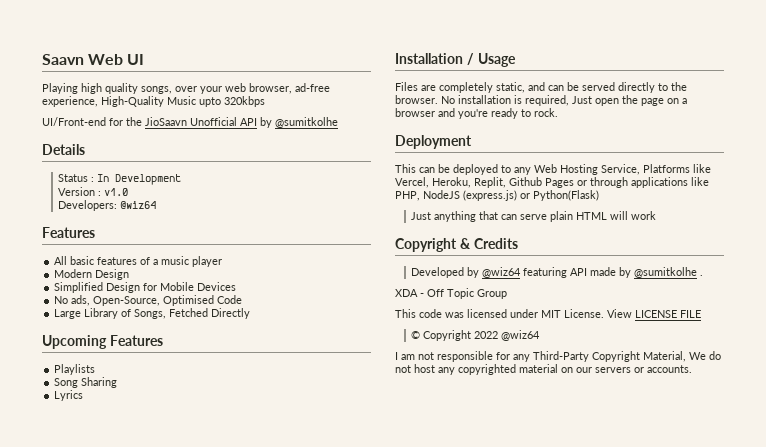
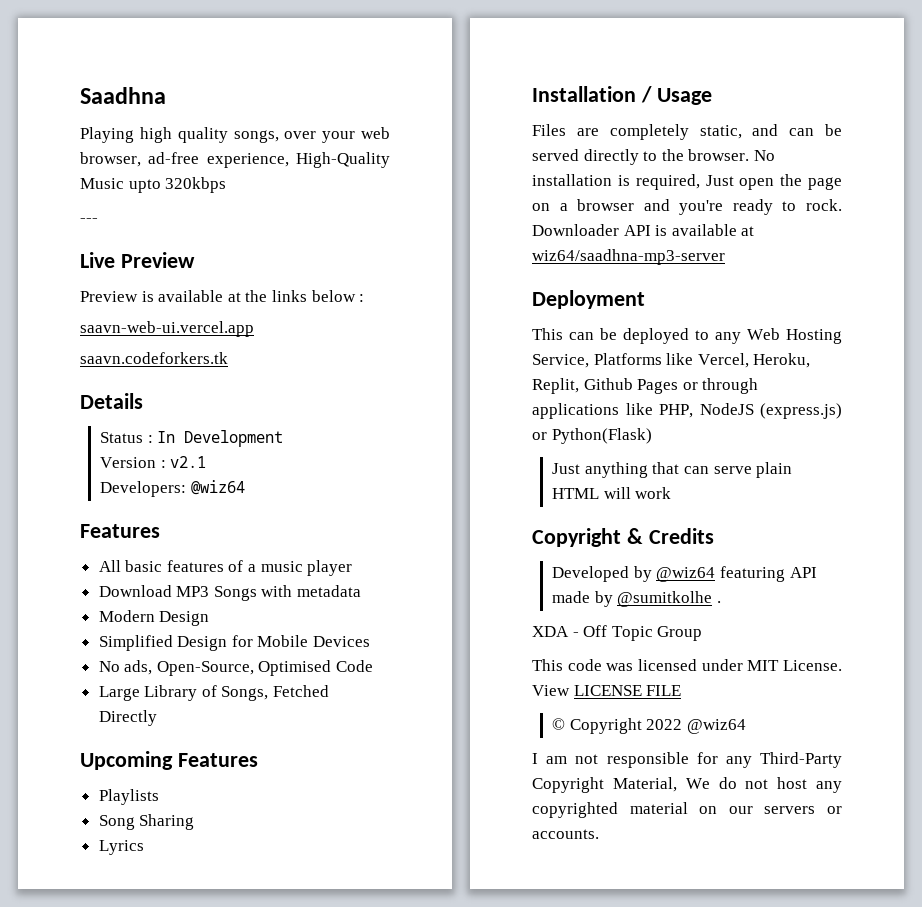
[42,54,145,65] Saavn Web UI -> [80,87,166,104] Saadhna
[42,117,338,128] UI/Front-end for the JioSaavn Unofficial API by @sumitkolhe -> [80,218,98,223] [80,252,195,268] [80,290,365,302] [80,321,254,337] [80,352,228,364] --- // Live Preview // Preview is available at the links below : // saavn-web-ui.vercel.app // saavn.codeforkers.tk
[104,188,129,196] v1.0 -> [170,456,207,468] v2.1
(223, 261) none -> [98,585,362,601] // Download MP3 Songs with metadata
(558, 112) none -> [532,224,755,236] [532,249,725,265] Downloader API is available at wiz64/saadhna-mp3-server

